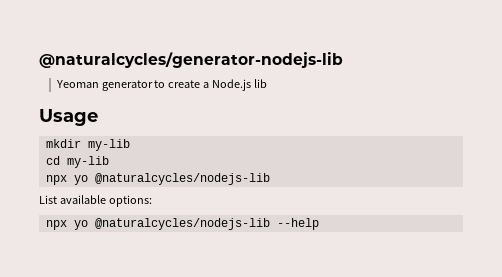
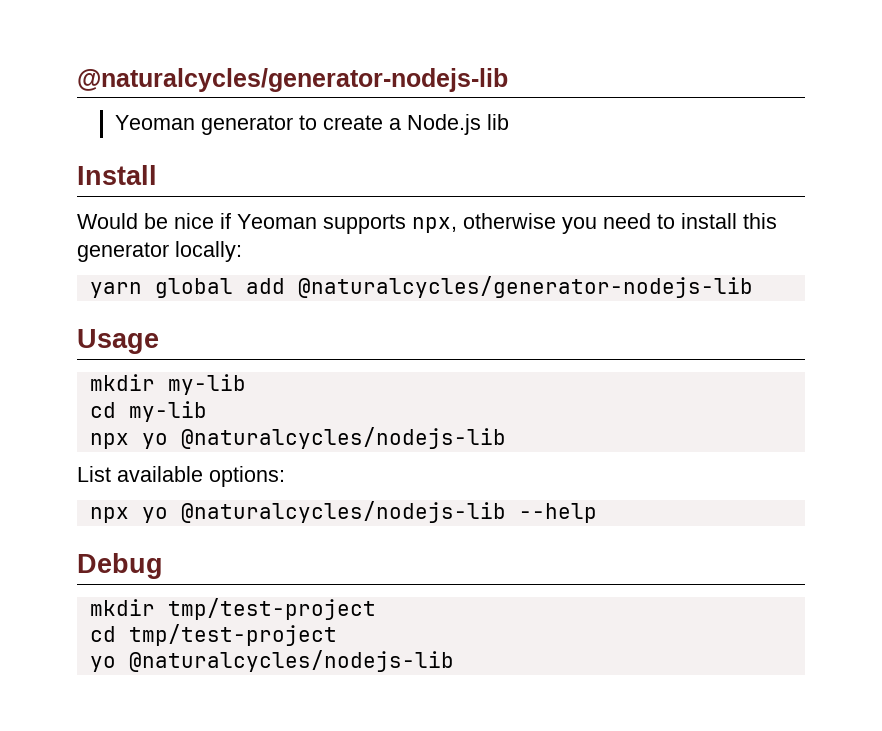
(268, 83) none -> [77,165,157,185] [77,213,777,234] [77,241,242,262] [89,276,753,298] // Install // Would be nice if Yeoman supports npx, otherwise you need to install this generator locally: // yarn global add @naturalcycles/generator-nodejs-lib
(319, 224) none -> [77,553,163,579] [89,598,376,620] [89,624,337,646] [89,650,454,672] // Debug // mkdir tmp/test-project // cd tmp/test-project // yo @naturalcycles/nodejs-lib

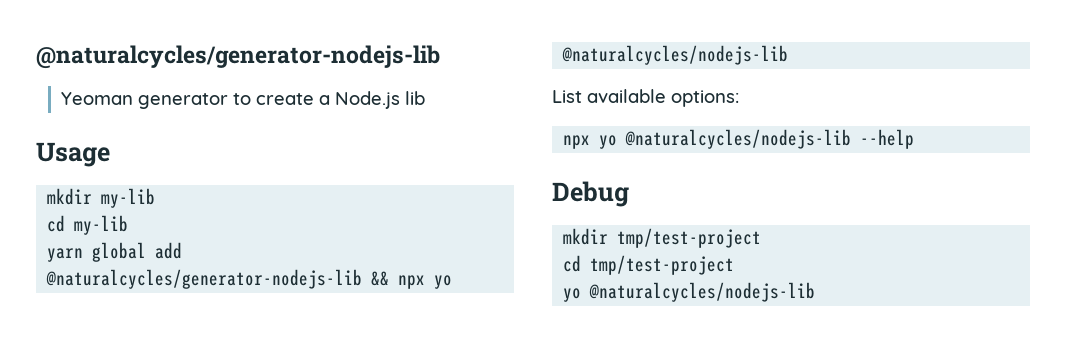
[77,165,157,185] [77,213,777,234] [77,241,242,262] [89,276,753,298] // Install // Would be nice if Yeoman supports npx, otherwise you need to install this generator locally: // yarn global add @naturalcycles/generator-nodejs-lib -> (426, 98) none
(207, 411) none -> [47,242,183,262] [46,269,390,289] yarn global add @naturalcycles/generator-nodejs-lib &&

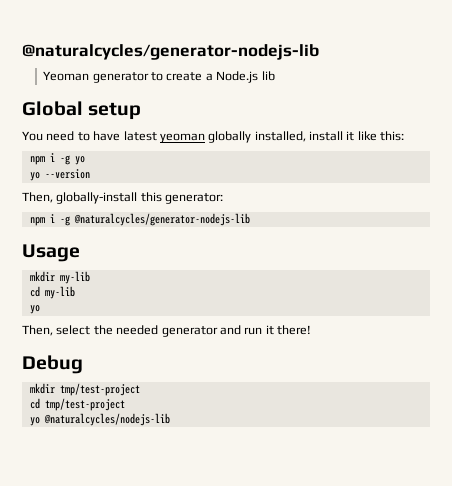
(426, 98) none -> [22,101,142,120] [22,131,405,143] [29,153,85,165] [29,169,90,181] [22,192,224,204] [29,213,250,226] // Global setup // You need to have latest yeoman globally installed, install it like this: // npm i -g yo // yo --version // Then, globally-install this generator: // npm i -g @naturalcycles/generator-nodejs-lib
[47,242,183,262] [46,269,453,289] [562,45,789,65] [552,89,739,107] [563,129,915,149] yarn global add @naturalcycles/generator-nodejs-lib && npx yo @naturalcycles/nodejs-lib // List available options: // npx yo @naturalcycles/nodejs-lib --help -> [29,305,40,314] [22,325,311,337] yo // Then, select the needed generator and run it there!

